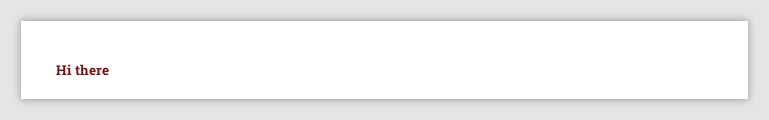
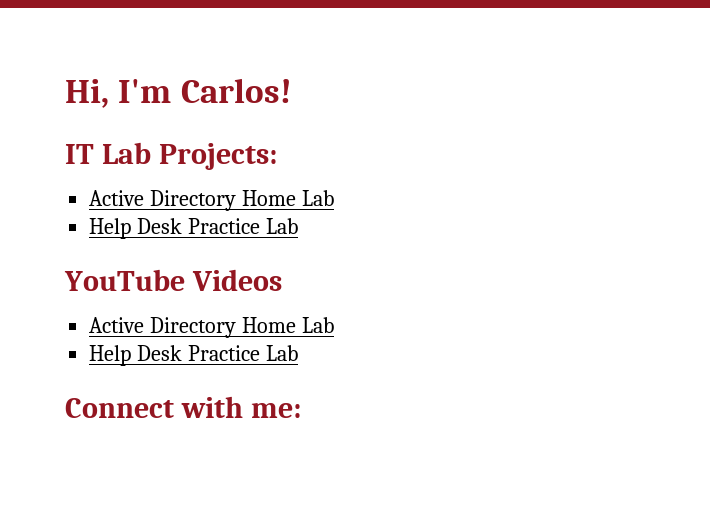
[56,64,109,76] Hi there -> [65,78,292,108] [65,142,277,170] [89,190,335,211] [89,218,299,239] [64,269,282,291] [89,317,335,338] [89,345,299,366] [65,396,301,418] Hi, I'm Carlos! // IT Lab Projects: // Active Directory Home Lab // Help Desk Practice Lab // YouTube Videos // Active Directory Home Lab // Help Desk Practice Lab // Connect with me:

